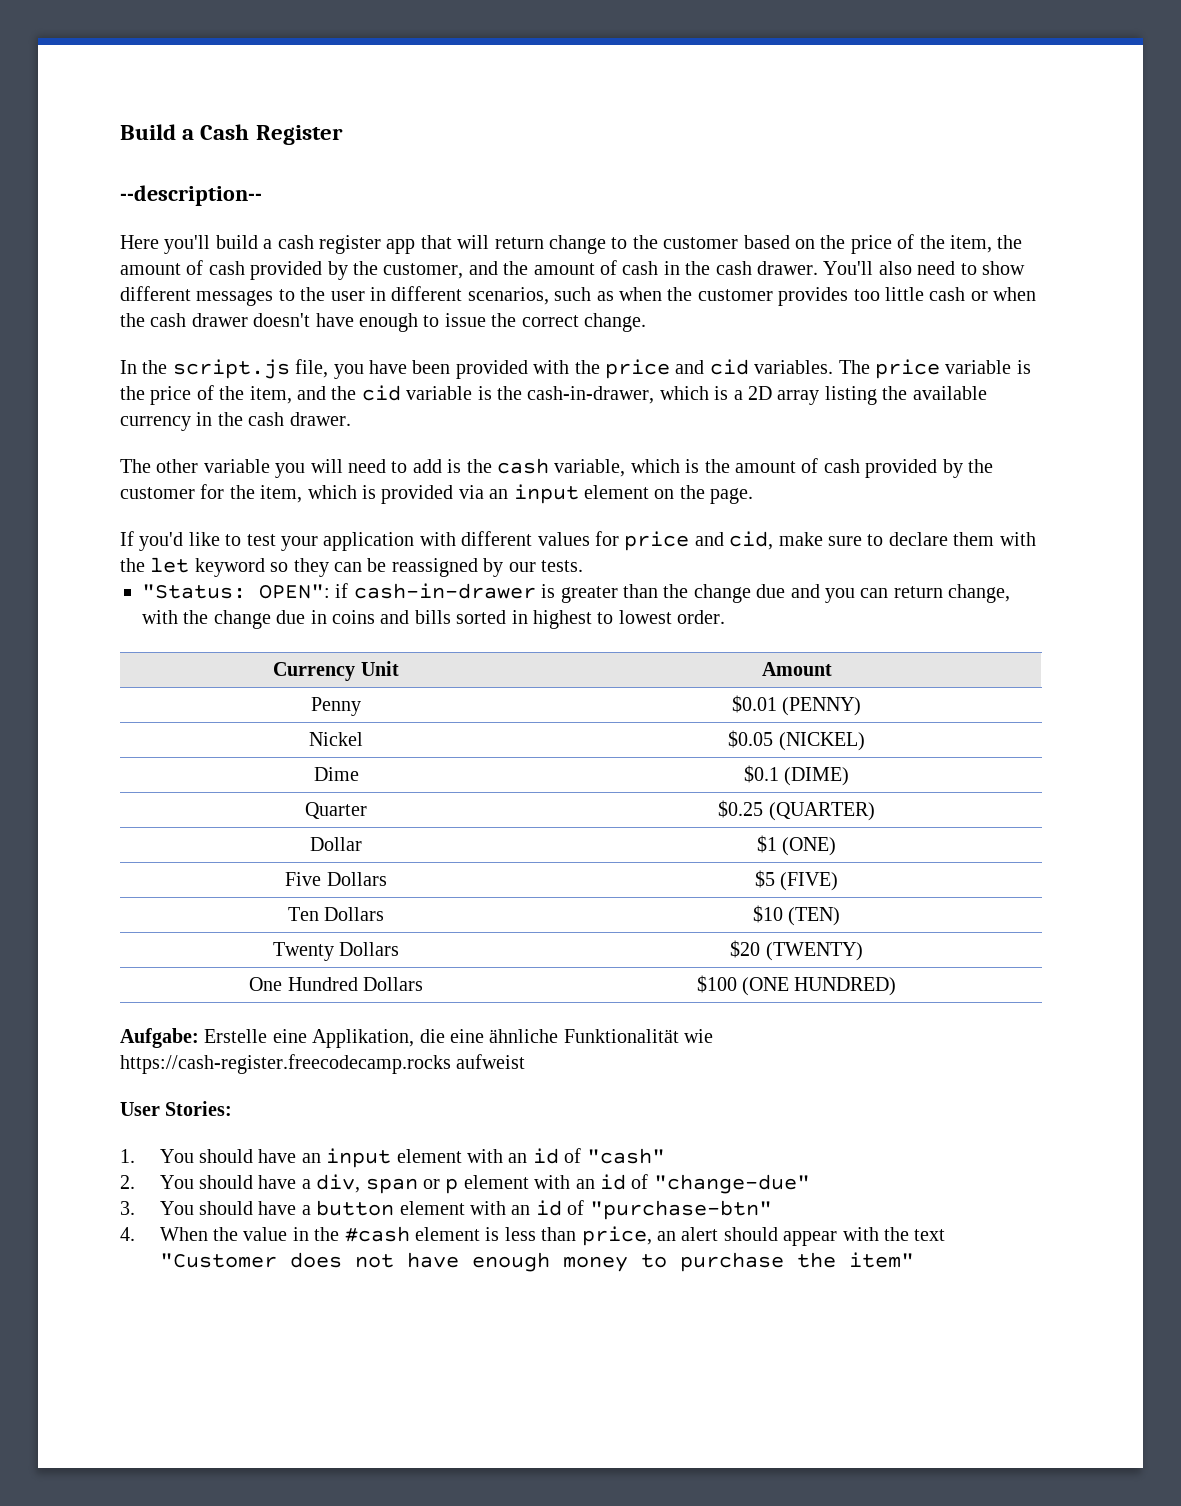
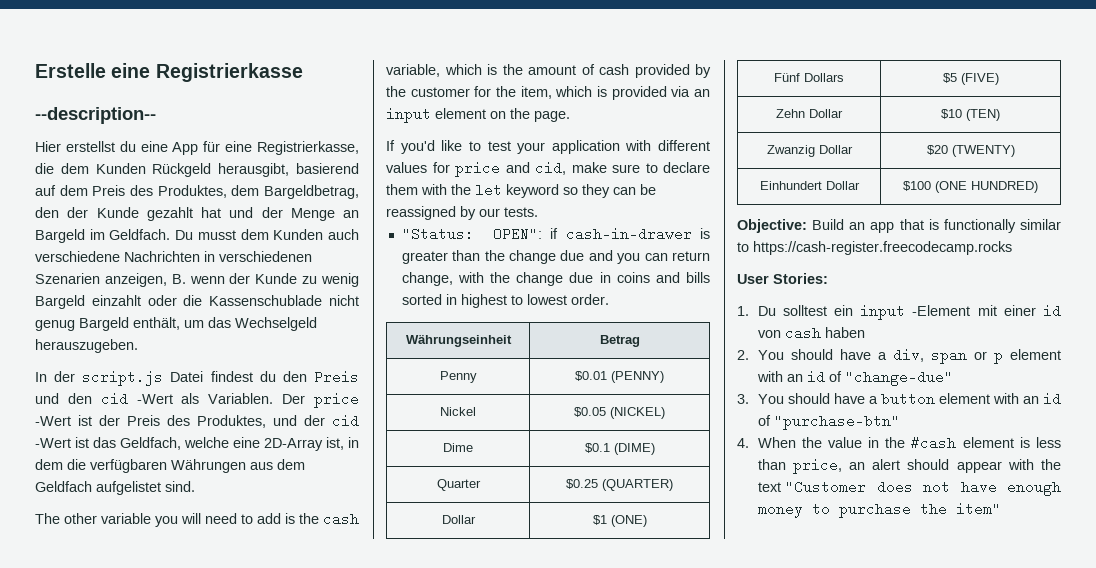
[120,124,343,145] [120,185,262,206] [120,234,1023,254] [120,260,1025,280] [120,286,1037,306] [120,313,646,332] [120,359,1031,379] [120,385,987,405] [120,412,351,431] Build a Cash Register // --description-- // Here you'll build a cash register app that will return change to the customer based on the price of the item, the amount of cash provided by the customer, and the amount of cash in the cash drawer. You'll also need to show different messages to the user in different scenarios, such as when the customer provides too little cash or when the cash drawer doesn't have enough to issue the correct change. // In the script.js file, you have been provided with the price and cid variables. The price variable is the price of the item, and the cid variable is the cash-in-drawer, which is a 2D array listing the available currency in the cash drawer. -> [35,63,303,82] [35,107,156,124] [35,141,359,155] [35,163,359,177] [35,185,359,199] [35,207,359,221] [35,229,360,243] [35,251,312,262] [35,273,359,287] [35,295,360,309] [35,317,317,331] [35,339,138,353] [35,370,359,386] [35,392,359,408] [35,414,359,428] [35,437,359,451] [35,459,305,473] [35,481,195,495] Erstelle eine Registrierkasse // --description-- // Hier erstellst du eine App für eine Registrierkasse, die dem Kunden Rückgeld herausgibt, basierend auf dem Preis des Produktes, dem Bargeldbetrag, den der Kunde gezahlt hat und der Menge an Bargeld im Geldfach. Du musst dem Kunden auch verschiedene Nachrichten in verschiedenen Szenarien anzeigen, B. wenn der Kunde zu wenig Bargeld einzahlt oder die Kassenschublade nicht genug Bargeld enthält, um das Wechselgeld herauszugeben. // In der script.js Datei findest du den Preis und den cid -Wert als Variablen. Der price -Wert ist der Preis des Produktes, und der cid -Wert ist das Geldfach, welche eine 2D-Array ist, in dem die verfügbaren Währungen aus dem Geldfach aufgelistet sind.
[273,661,399,681] [761,662,832,676] Currency Unit | Amount -> [405,334,512,347] [599,335,640,347] Währungseinheit | Betrag
[285,872,322,886] Five -> [774,73,800,82] Fünf
[287,907,385,921] Ten Dollars -> [776,109,843,118] Zehn Dollar
[272,942,400,961] Twenty Dollars -> [766,145,853,157] Zwanzig Dollar
[249,977,423,991] One Hundred Dollars -> [759,181,860,190] Einhundert Dollar
[120,1028,714,1048] Aufgabe: Erstelle eine Applikation, die eine ähnliche Funktionalität wie -> [737,219,1061,233] [737,242,749,252] Objective: Build an app that is functionally similar to
[456,1054,526,1069] aufweist -> (1012, 248) none
[159,1148,665,1168] You should have an input element with an id of "cash" -> [757,304,1061,320] [757,326,865,340] Du solltest ein input -Element mit einer id von cash haben

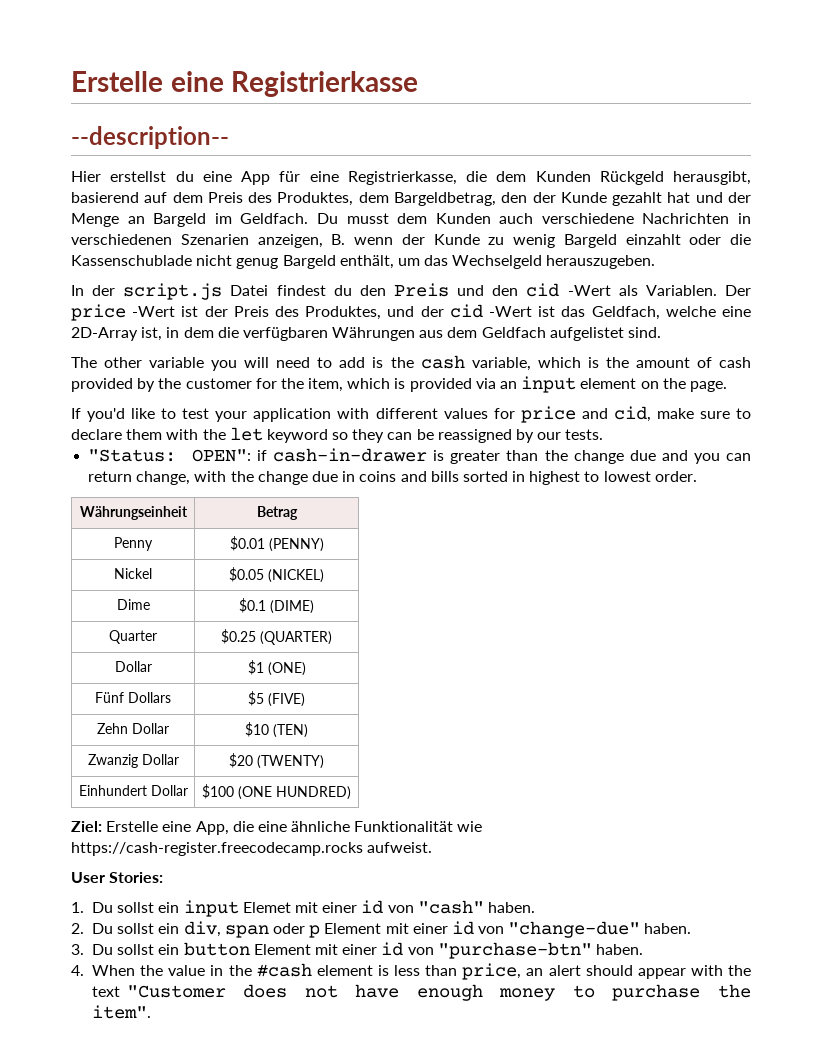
[737,219,1061,233] [737,242,749,252] Objective: Build an app that is functionally similar to -> [71,821,483,835] Ziel: Erstelle eine App, die eine ähnliche Funktionalität wie
(1012, 248) none -> [367,842,433,853] aufweist.
[782,305,827,316] solltest -> [117,902,155,913] sollst
[912,304,1061,318] [757,326,865,340] -Element mit einer id von cash haben -> [242,900,535,914] Elemet mit einer id von "cash" haben.
[757,348,1061,364] [756,370,842,384] You should have a div, span or p element with an id of -> [92,921,505,938] Du sollst ein div, span oder p Element mit einer id von
(953, 378) none -> [644,923,692,934] haben.
[757,392,1061,406] [757,415,771,426] You should have a button element with an id of -> [92,942,434,956] Du sollst ein button Element mit einer id von
(900, 422) none -> [595,944,643,955] haben.
[955,502,1001,516] item" -> [92,1005,152,1019] item".

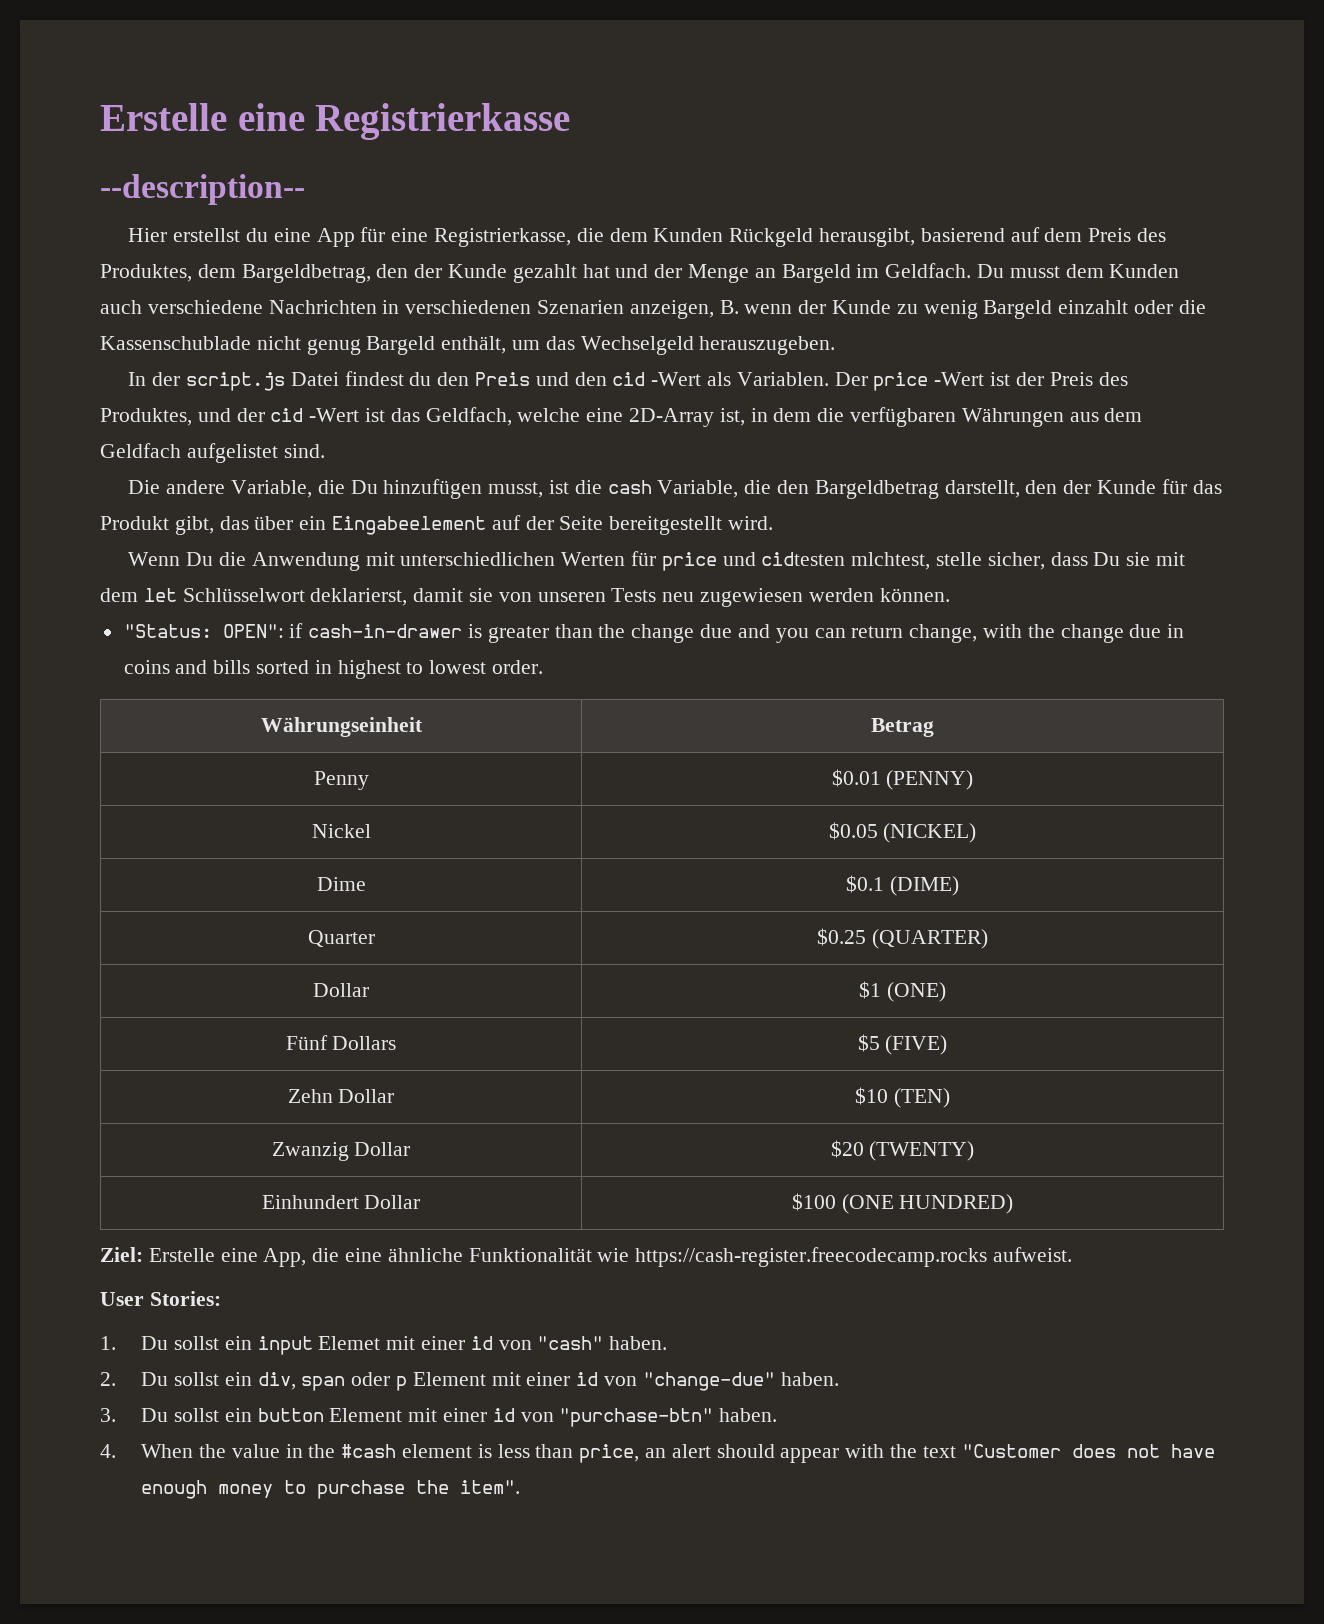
[71,355,751,371] [71,376,727,393] [71,406,751,423] [71,427,604,443] The other variable you will need to add is the cash variable, which is the amount of cash provided by the customer for the item, which is provided via an input element on the page. // If you'd like to test your application with different values for price and cid, make sure to declare them with the let keyword so they can be reassigned by our tests. -> [128,479,1222,499] [100,515,774,535] [128,551,1186,571] [100,588,950,607] Die andere Variable, die Du hinzufügen musst, ist die cash Variable, die den Bargeldbetrag darstellt, den der Kunde für das Produkt gibt, das über ein Eingabeelement auf der Seite bereitgestellt wird. // Wenn Du die Anwendung mit unterschiedlichen Werten für price und cidtesten mlchtest, stelle sicher, dass Du sie mit dem let Schlüsselwort deklarierst, damit sie von unseren Tests neu zugewiesen werden können.

